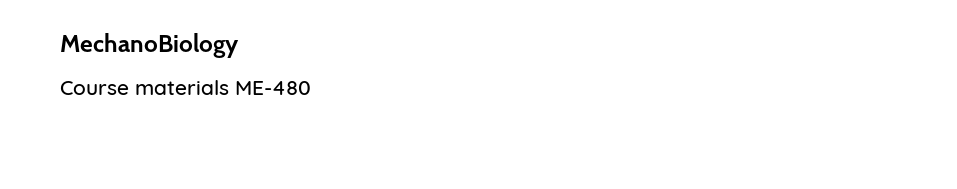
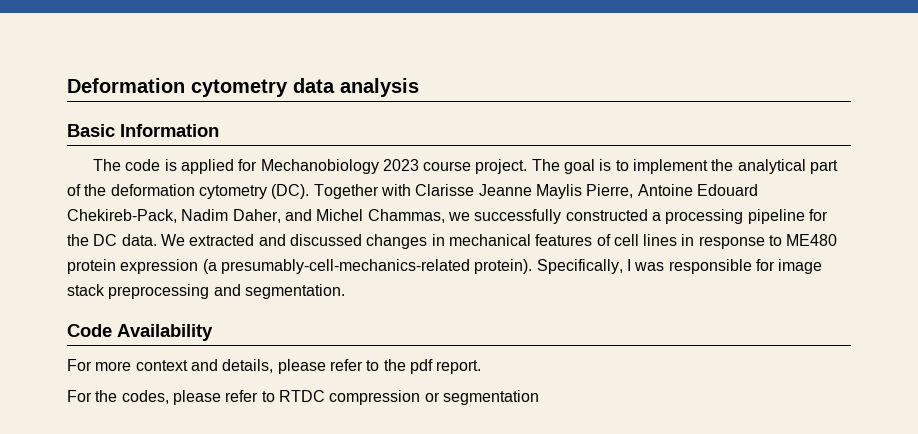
[60,33,239,58] [60,80,311,95] MechanoBiology // Course materials ME-480 -> [67,78,419,97] [67,124,219,137] [92,159,839,174] [67,184,758,199] [67,209,828,224] [67,234,838,249] [67,259,823,274] [67,284,345,299] [67,324,213,341] [67,359,482,374] [67,390,539,405] Deformation cytometry data analysis // Basic Information // The code is applied for Mechanobiology 2023 course project. The goal is to implement the analytical part of the deformation cytometry (DC). Together with Clarisse Jeanne Maylis Pierre, Antoine Edouard Chekireb-Pack, Nadim Daher, and Michel Chammas, we successfully constructed a processing pipeline for the DC data. We extracted and discussed changes in mechanical features of cell lines in response to ME480 protein expression (a presumably-cell-mechanics-related protein). Specifically, I was responsible for image stack preprocessing and segmentation. // Code Availability // For more context and details, please refer to the pdf report. // For the codes, please refer to RTDC compression or segmentation

